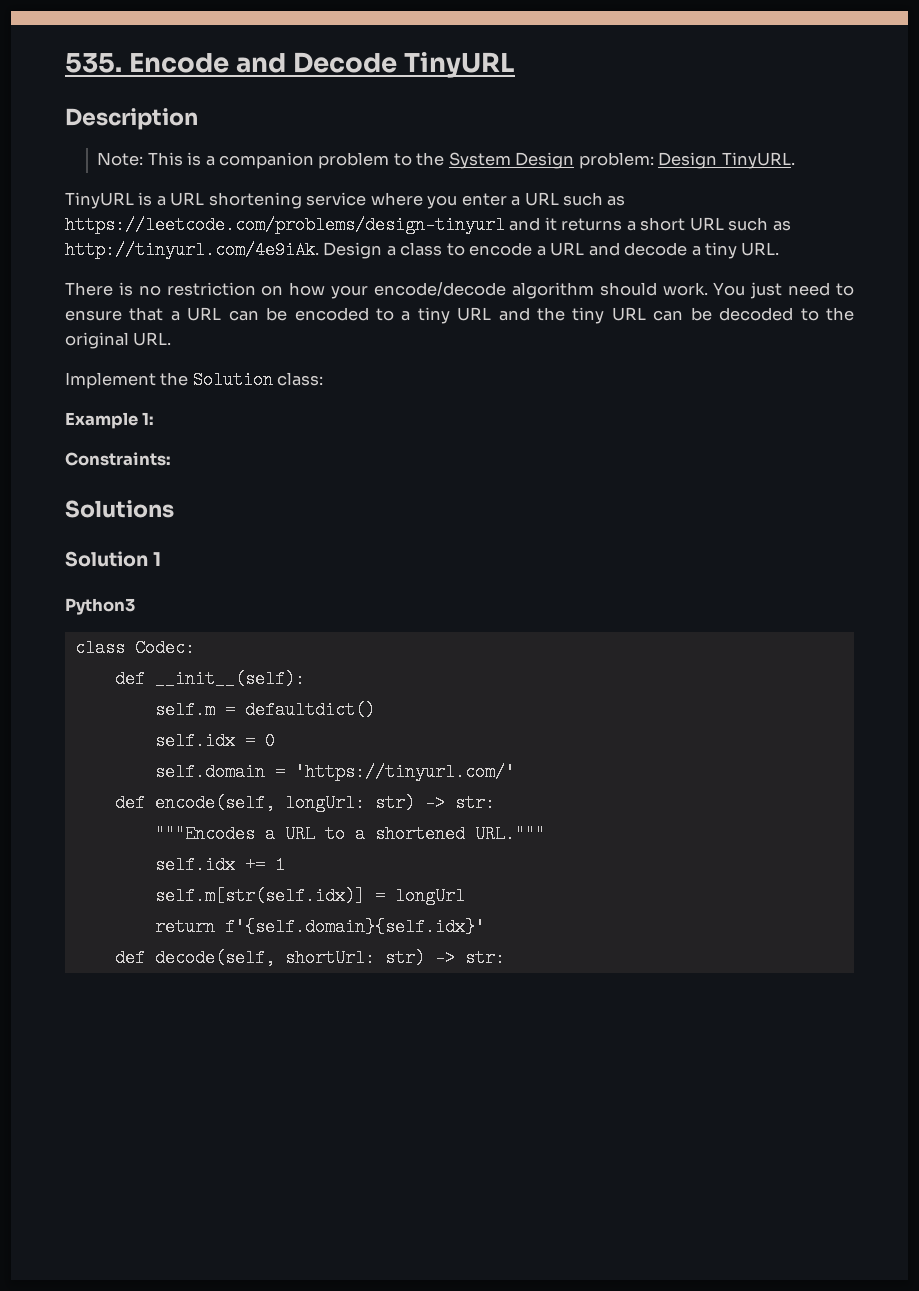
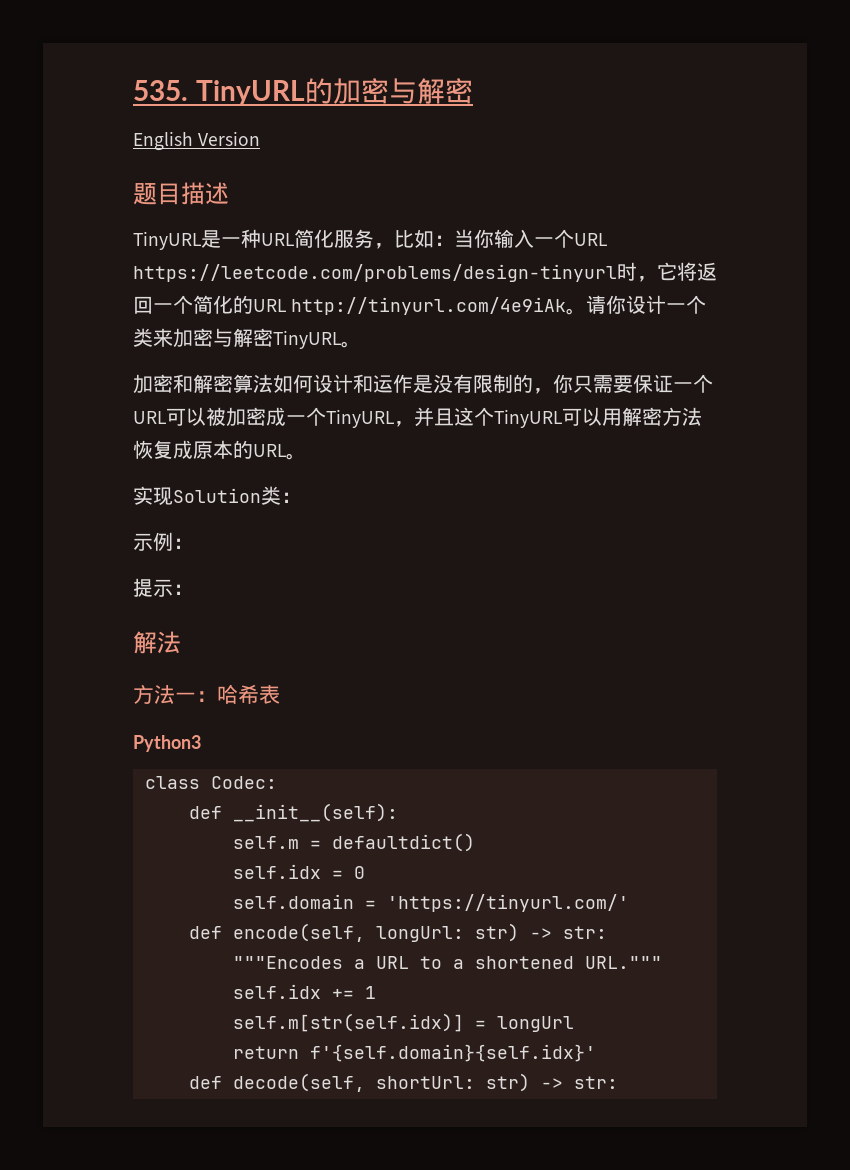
[129,52,516,78] [65,108,198,130] [97,152,795,169] [65,192,626,209] [65,216,791,234] [65,241,780,259] [65,282,855,299] [65,307,855,324] [65,332,172,349] [65,371,324,389] [65,412,155,429] [65,452,171,466] [65,500,174,518] [65,551,162,567] Encode and Decode TinyURL // Description // Note: This is a companion problem to the System Design problem: Design TinyURL. // TinyURL is a URL shortening service where you enter a URL such as https://leetcode.com/problems/design-tinyurl and it returns a short URL such as http://tinyurl.com/4e9iAk. Design a class to encode a URL and decode a tiny URL. // There is no restriction on how your encode/decode algorithm should work. You just need to ensure that a URL can be encoded to a tiny URL and the tiny URL can be decoded to the original URL. // Implement the Solution class: // Example 1: // Constraints: // Solutions // Solution 1 -> [195,78,473,106] [133,131,261,151] [133,182,229,205] [133,229,607,250] [133,262,717,282] [133,295,707,315] [133,328,361,349] [133,374,713,394] [133,407,702,428] [133,440,306,460] [133,486,301,506] [133,532,193,551] [133,578,193,597] [133,631,181,654] [133,684,280,704] TinyURL的加密与解密 // English Version // 题目描述 // TinyURL是一种URL简化服务，比如：当你输入一个URL https://leetcode.com/problems/design-tinyurl时，它将返回一个简化的URL http://tinyurl.com/4e9iAk。请你设计一个类来加密与解密TinyURL。 // 加密和解密算法如何设计和运作是没有限制的，你只需要保证一个URL可以被加密成一个TinyURL，并且这个TinyURL可以用解密方法恢复成原本的URL。 // 实现Solution类： // 示例： // 提示： // 解法 // 方法一：哈希表

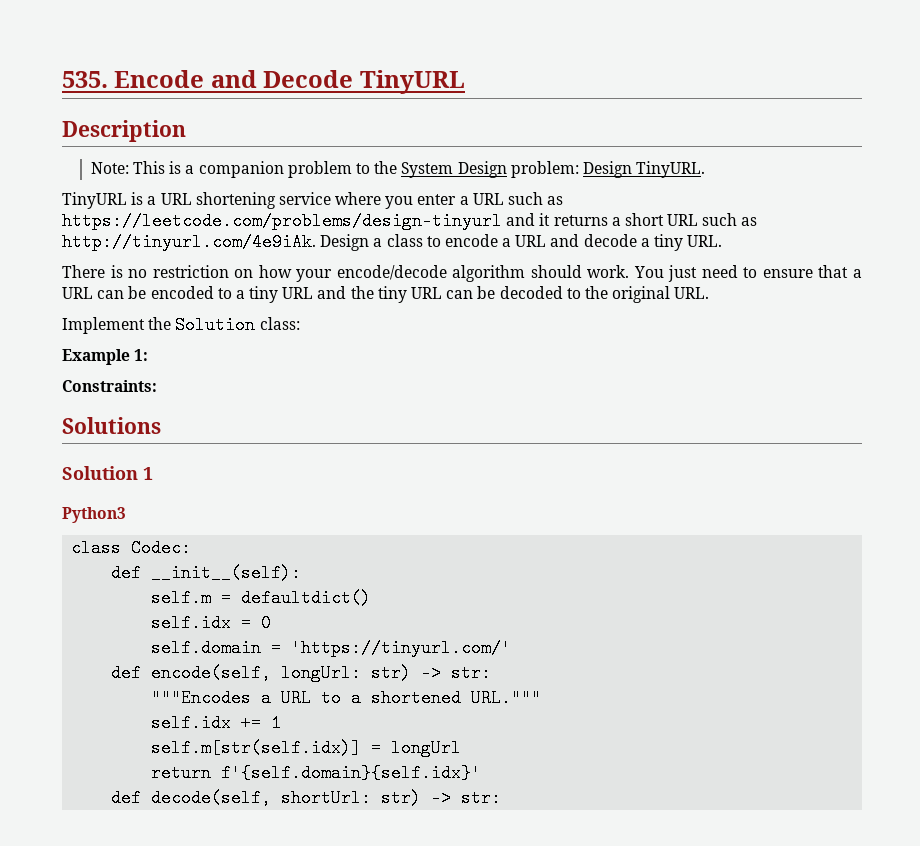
[195,78,473,106] [133,131,261,151] [133,182,229,205] [133,229,607,250] [133,262,717,282] [133,295,707,315] [133,328,361,349] [133,374,713,394] [133,407,702,428] [133,440,306,460] [133,486,301,506] [133,532,193,551] [133,578,193,597] [133,631,181,654] [133,684,280,704] TinyURL的加密与解密 // English Version // 题目描述 // TinyURL是一种URL简化服务，比如：当你输入一个URL https://leetcode.com/problems/design-tinyurl时，它将返回一个简化的URL http://tinyurl.com/4e9iAk。请你设计一个类来加密与解密TinyURL。 // 加密和解密算法如何设计和运作是没有限制的，你只需要保证一个URL可以被加密成一个TinyURL，并且这个TinyURL可以用解密方法恢复成原本的URL。 // 实现Solution类： // 示例： // 提示： // 解法 // 方法一：哈希表 -> [114,70,465,94] [62,120,186,142] [90,161,706,178] [62,192,564,209] [62,212,758,230] [62,233,723,251] [62,265,862,282] [62,286,710,303] [62,316,300,334] [62,349,149,365] [62,380,157,392] [62,417,161,434] [62,466,153,480] Encode and Decode TinyURL // Description // Note: This is a companion problem to the System Design problem: Design TinyURL. // TinyURL is a URL shortening service where you enter a URL such as https://leetcode.com/problems/design-tinyurl and it returns a short URL such as http://tinyurl.com/4e9iAk. Design a class to encode a URL and decode a tiny URL. // There is no restriction on how your encode/decode algorithm should work. You just need to ensure that a URL can be encoded to a tiny URL and the tiny URL can be decoded to the original URL. // Implement the Solution class: // Example 1: // Constraints: // Solutions // Solution 1

